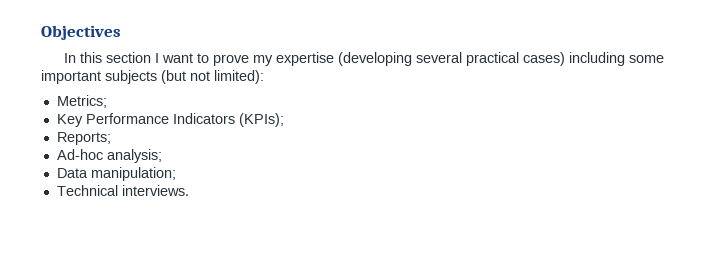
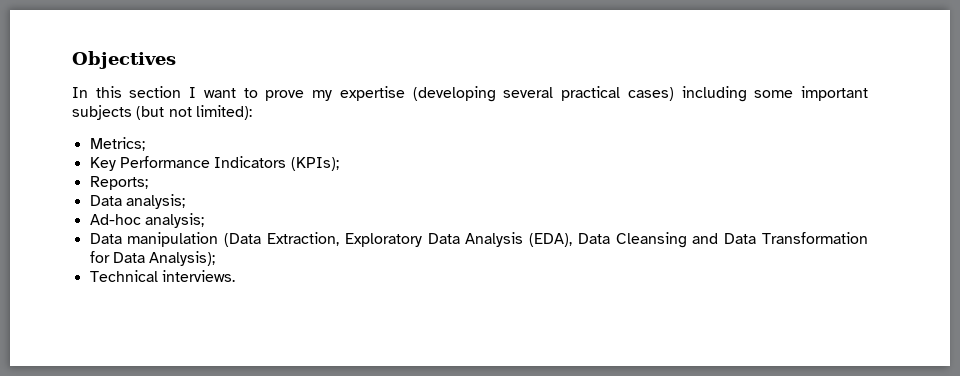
(111, 138) none -> [89,194,185,209] // Data analysis;
[90,167,176,181] manipulation; -> [127,232,868,248] [89,251,216,266] manipulation (Data Extraction, Exploratory Data Analysis (EDA), Data Cleansing and Data Transformation for Data Analysis);

